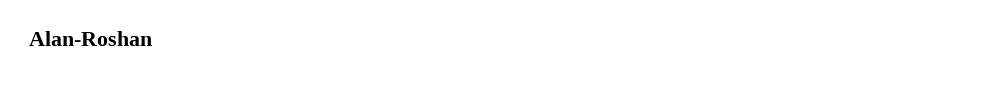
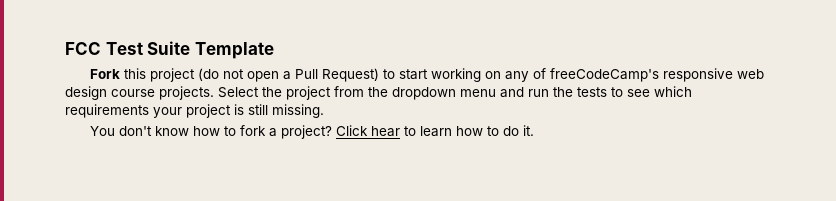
[29,31,152,46] Alan-Roshan -> [65,41,274,59] [90,68,765,82] [65,86,692,100] [65,104,324,118] [90,125,535,139] FCC Test Suite Template // Fork this project (do not open a Pull Request) to start working on any of freeCodeCamp's responsive web design course projects. Select the project from the dropdown menu and run the tests to see which requirements your project is still missing. // You don't know how to fork a project? Click hear to learn how to do it.

